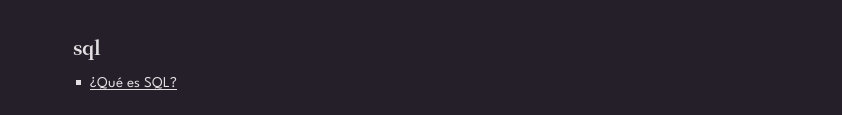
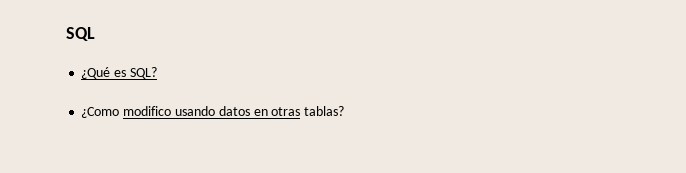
[73,39,101,60] sql -> [66,27,95,41] SQL
(177, 82) none -> [81,106,345,118] // ¿Como modifico usando datos en otras tablas?

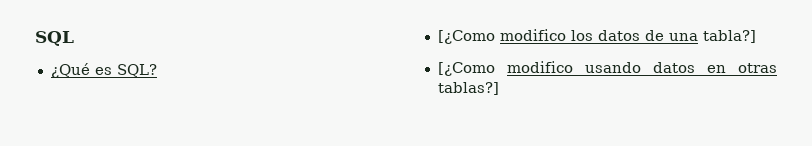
[81,107,120,118] ¿Como -> [437,29,756,44] [437,62,495,76] [¿Como modifico los datos de una tabla?] // [¿Como
[304,106,345,116] tablas? -> [437,82,499,95] tablas?]

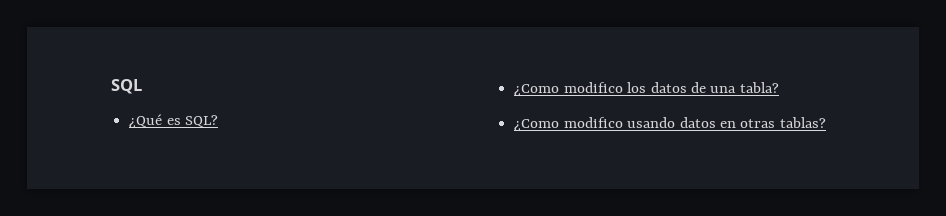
[437,30,495,44] [¿Como -> [514,84,560,96] ¿Como
[702,30,756,43] [437,62,495,76] tabla?] // [¿Como -> [739,82,779,93] [514,119,560,131] tabla? // ¿Como
[437,82,499,95] tablas?] -> [779,117,826,128] tablas?

